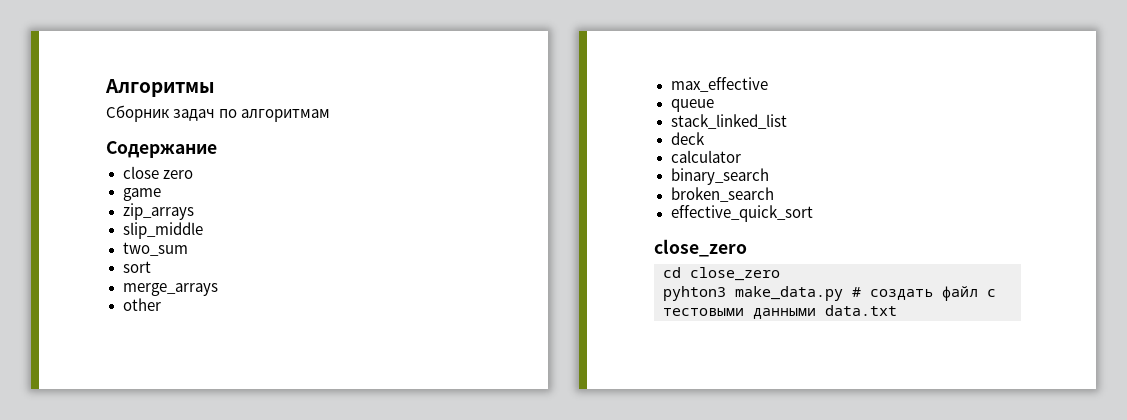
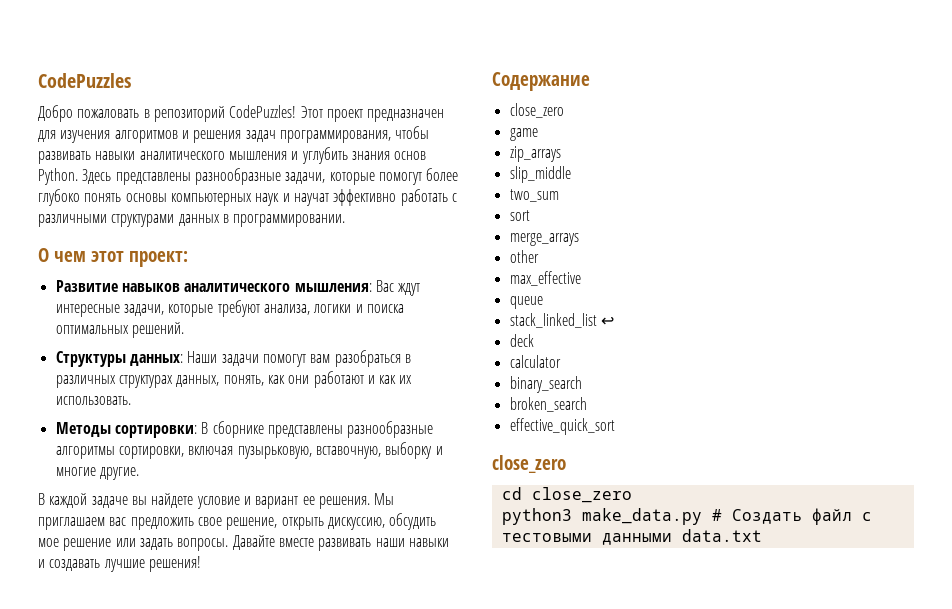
[105,79,215,97] [106,105,331,122] Алгоритмы // Сборник задач по алгоритмам -> [38,73,131,88] [38,105,445,122] [38,126,430,143] [38,147,427,164] [38,168,459,185] [38,189,457,206] [38,214,346,227] [38,248,188,267] [55,280,421,296] [55,300,404,317] [55,322,184,338] [55,350,411,367] [55,371,413,388] [55,396,131,405] [55,421,434,438] [55,442,443,459] [55,467,139,480] [38,493,395,509] [38,513,437,530] [38,535,449,551] [38,556,201,572] CodePuzzles // Добро пожаловать в репозиторий CodePuzzles! Этот проект предназначен для изучения алгоритмов и решения задач программирования, чтобы развивать навыки аналитического мышления и углубить знания основ Python. Здесь представлены разнообразные задачи, которые помогут более глубоко понять основы компьютерных наук и научат эффективно работать с различными структурами данных в программировании. // О чем этот проект: // Развитие навыков аналитического мышления: Вас ждут интересные задачи, которые требуют анализа, логики и поиска оптимальных решений. // Структуры данных: Наши задачи помогут вам разобраться в различных структурах данных, понять, как они работают и как их использовать. // Методы сортировки: В сборнике представлены разнообразные алгоритмы сортировки, включая пузырьковую, вставочную, выборку и многие другие. // В каждой задаче вы найдете условие и вариант ее решения. Мы приглашаем вас предложить свое решение, открыть дискуссию, обсудить мое решение или задать вопросы. Давайте вместе развивать наши навыки и создавать лучшие решения!
[122,166,193,179] close zero -> [509,103,564,118] close_zero
(787, 121) none -> [600,316,614,326] ↩
[663,286,726,301] pyhton3 -> [501,508,572,525] python3
[870,289,933,300] создать -> [731,509,802,524] Создать

